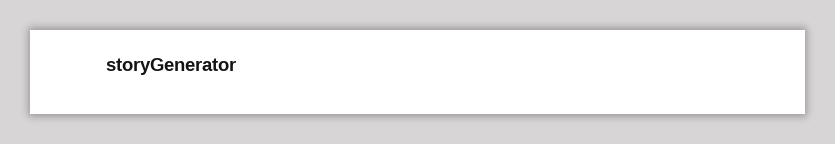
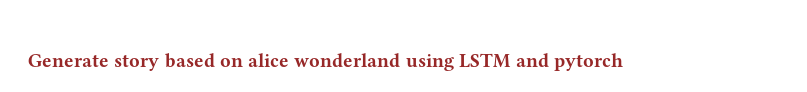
[106,58,236,75] storyGenerator -> [28,53,624,71] Generate story based on alice wonderland using LSTM and pytorch

